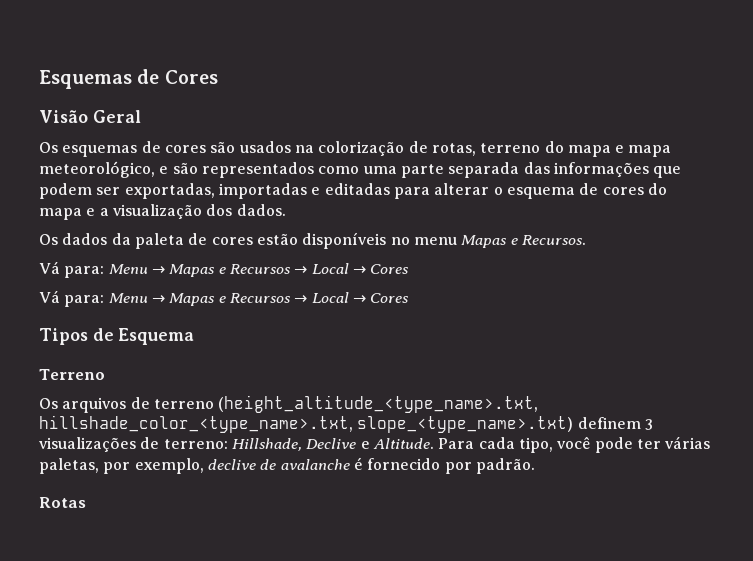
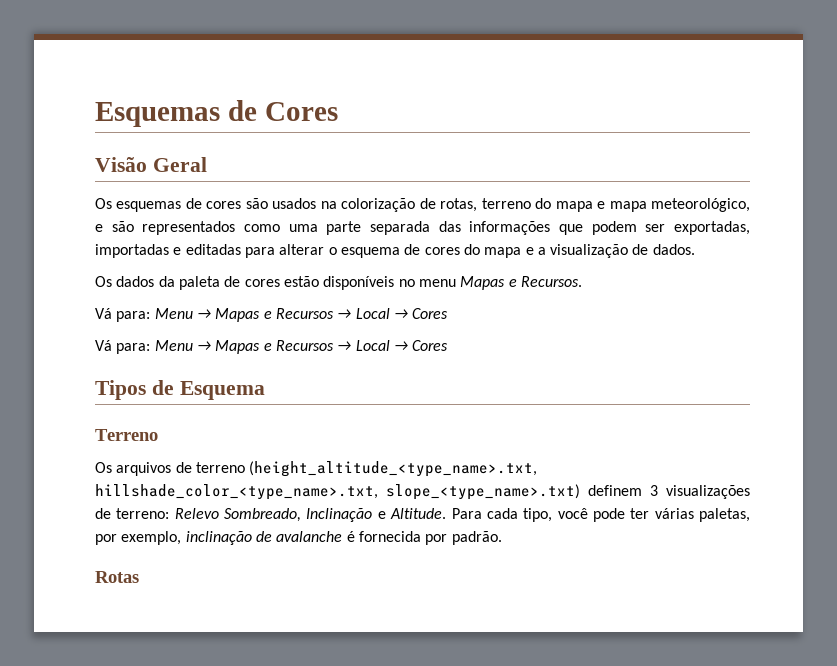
[206,204,233,216] dos -> [632,244,649,255] de
[231,438,357,451] Hillshade, Declive -> [174,508,373,522] Relevo Sombreado, Inclinação
[207,459,256,470] declive -> [185,531,252,545] inclinação
[367,458,441,470] fornecido -> [358,531,421,542] fornecida

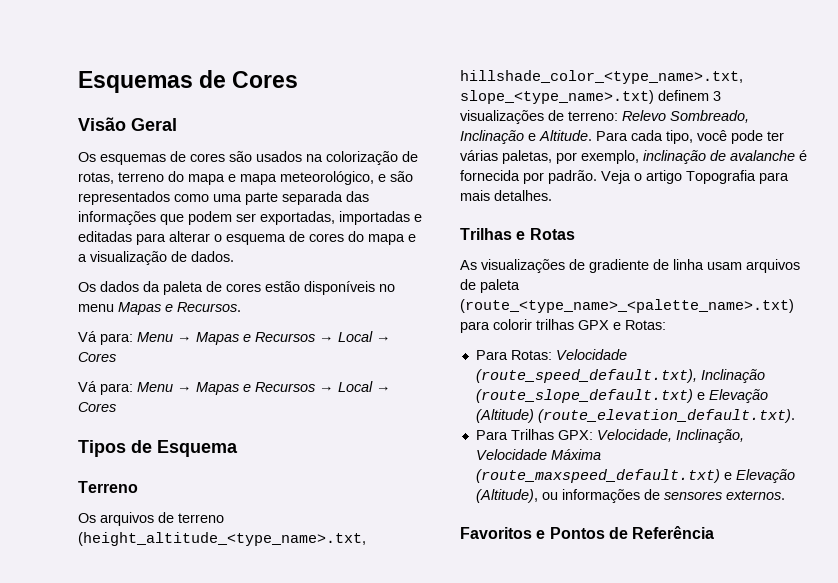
[95,571,139,583] // Rotas -> [601,170,789,184] [460,190,552,201] [460,228,575,240] [460,259,800,273] [460,279,520,293] [460,299,794,313] [460,319,666,333] [475,349,627,360] [475,369,765,383] [475,389,768,403] [475,409,795,423] [475,429,744,443] [475,449,601,460] [475,469,795,483] [475,489,785,503] [460,526,715,539] Veja o artigo Topografia para mais detalhes. // Trilhas e Rotas // As visualizações de gradiente de linha usam arquivos de paleta (route_<type_name>_<palette_name>.txt) para colorir trilhas GPX e Rotas: // Para Rotas: Velocidade (route_speed_default.txt), Inclinação (route_slope_default.txt) e Elevação (Altitude) (route_elevation_default.txt). // Para Trilhas GPX: Velocidade, Inclinação, Velocidade Máxima (route_maxspeed_default.txt) e Elevação (Altitude), ou informações de sensores externos. // Favoritos e Pontos de Referência

